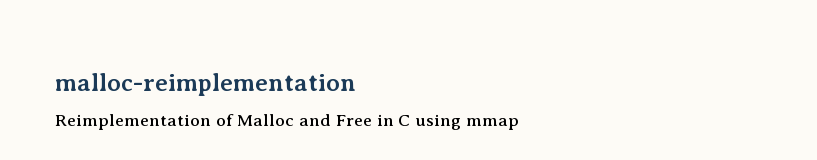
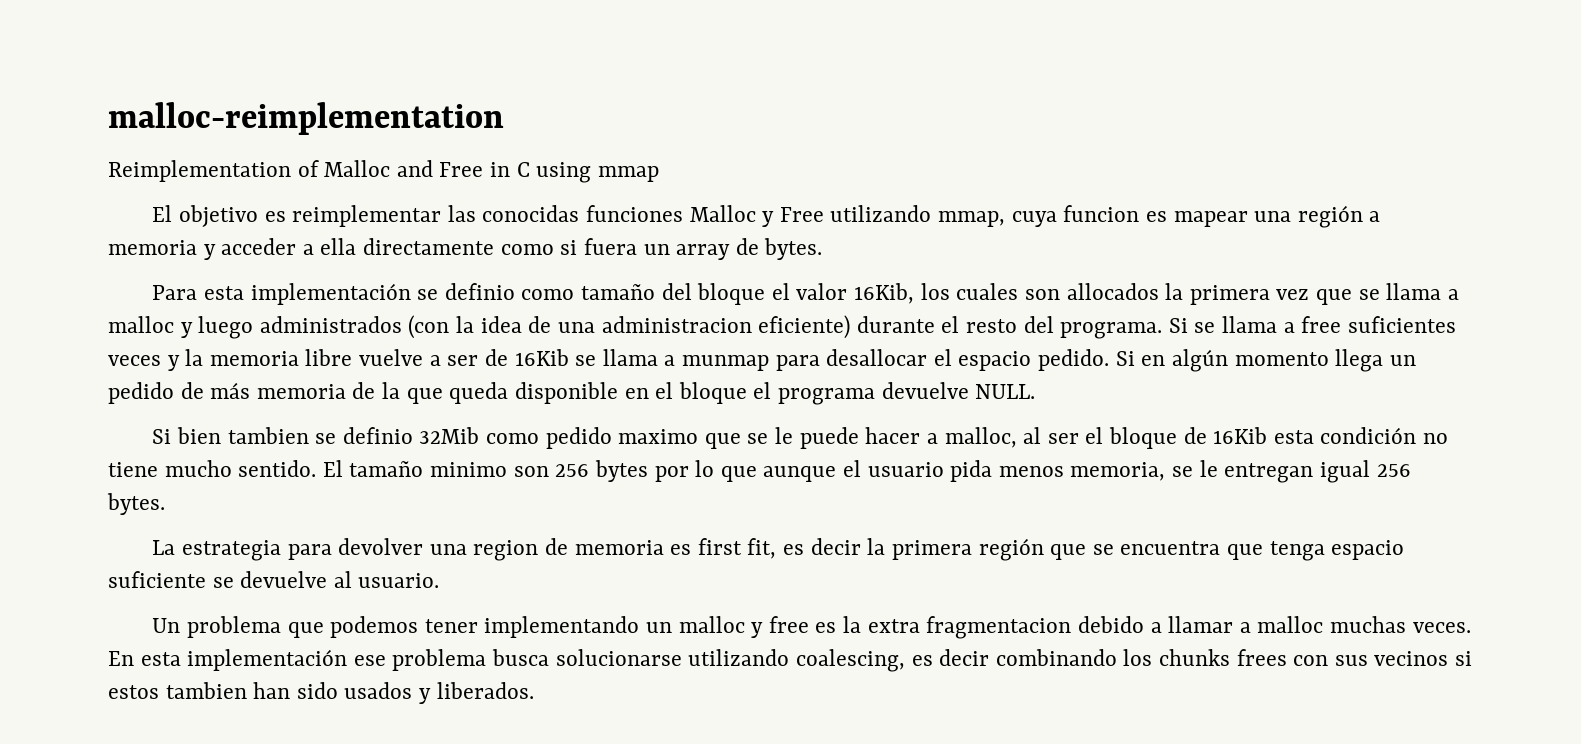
(519, 124) none -> [152,205,1381,228] [108,238,823,260] [152,283,1459,305] [108,315,1456,339] [108,349,1416,372] [108,382,1036,405] [152,427,1449,449] [108,460,1411,483] [107,493,165,515] [152,538,1405,561] [108,571,440,588] [152,616,1471,639] [108,649,1473,672] [108,682,534,704] // El objetivo es reimplementar las conocidas funciones Malloc y Free utilizando mmap, cuya funcion es mapear una región a memoria y acceder a ella directamente como si fuera un array de bytes. // Para esta implementación se definio como tamaño del bloque el valor 16Kib, los cuales son allocados la primera vez que se llama a malloc y luego administrados (con la idea de una administracion eficiente) durante el resto del programa. Si se llama a free suficientes veces y la memoria libre vuelve a ser de 16Kib se llama a munmap para desallocar el espacio pedido. Si en algún momento llega un pedido de más memoria de la que queda disponible en el bloque el programa devuelve NULL. // Si bien tambien se definio 32Mib como pedido maximo que se le puede hacer a malloc, al ser el bloque de 16Kib esta condición no tiene mucho sentido. El tamaño minimo son 256 bytes por lo que aunque el usuario pida menos memoria, se le entregan igual 256 bytes. // La estrategia para devolver una region de memoria es first fit, es decir la primera región que se encuentra que tenga espacio suficiente se devuelve al usuario. // Un problema que podemos tener implementando un malloc y free es la extra fragmentacion debido a llamar a malloc muchas veces. En esta implementación ese problema busca solucionarse utilizando coalescing, es decir combinando los chunks frees con sus vecinos si estos tambien han sido usados y liberados.

